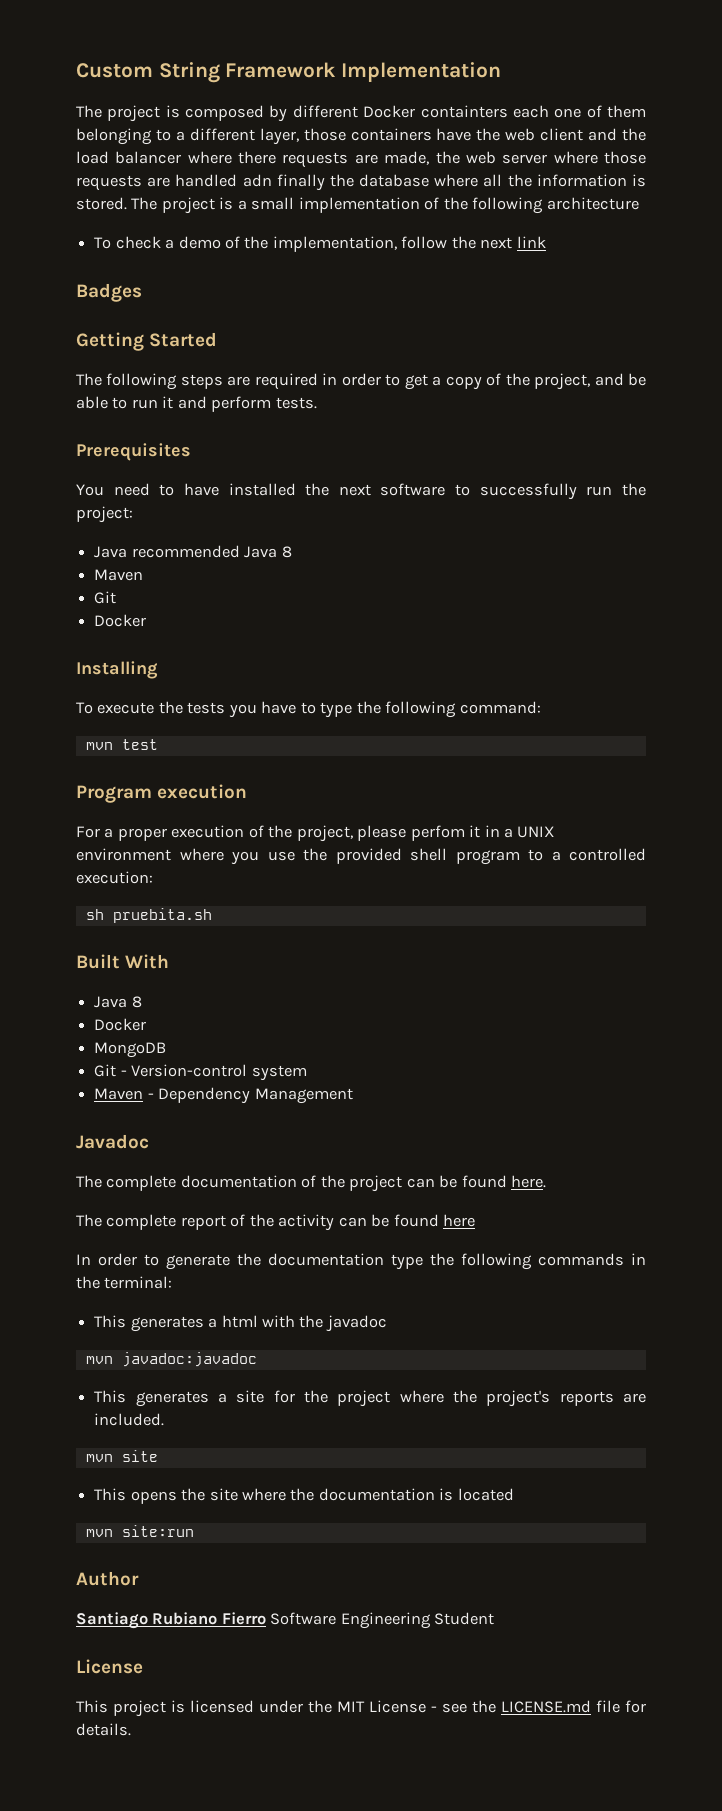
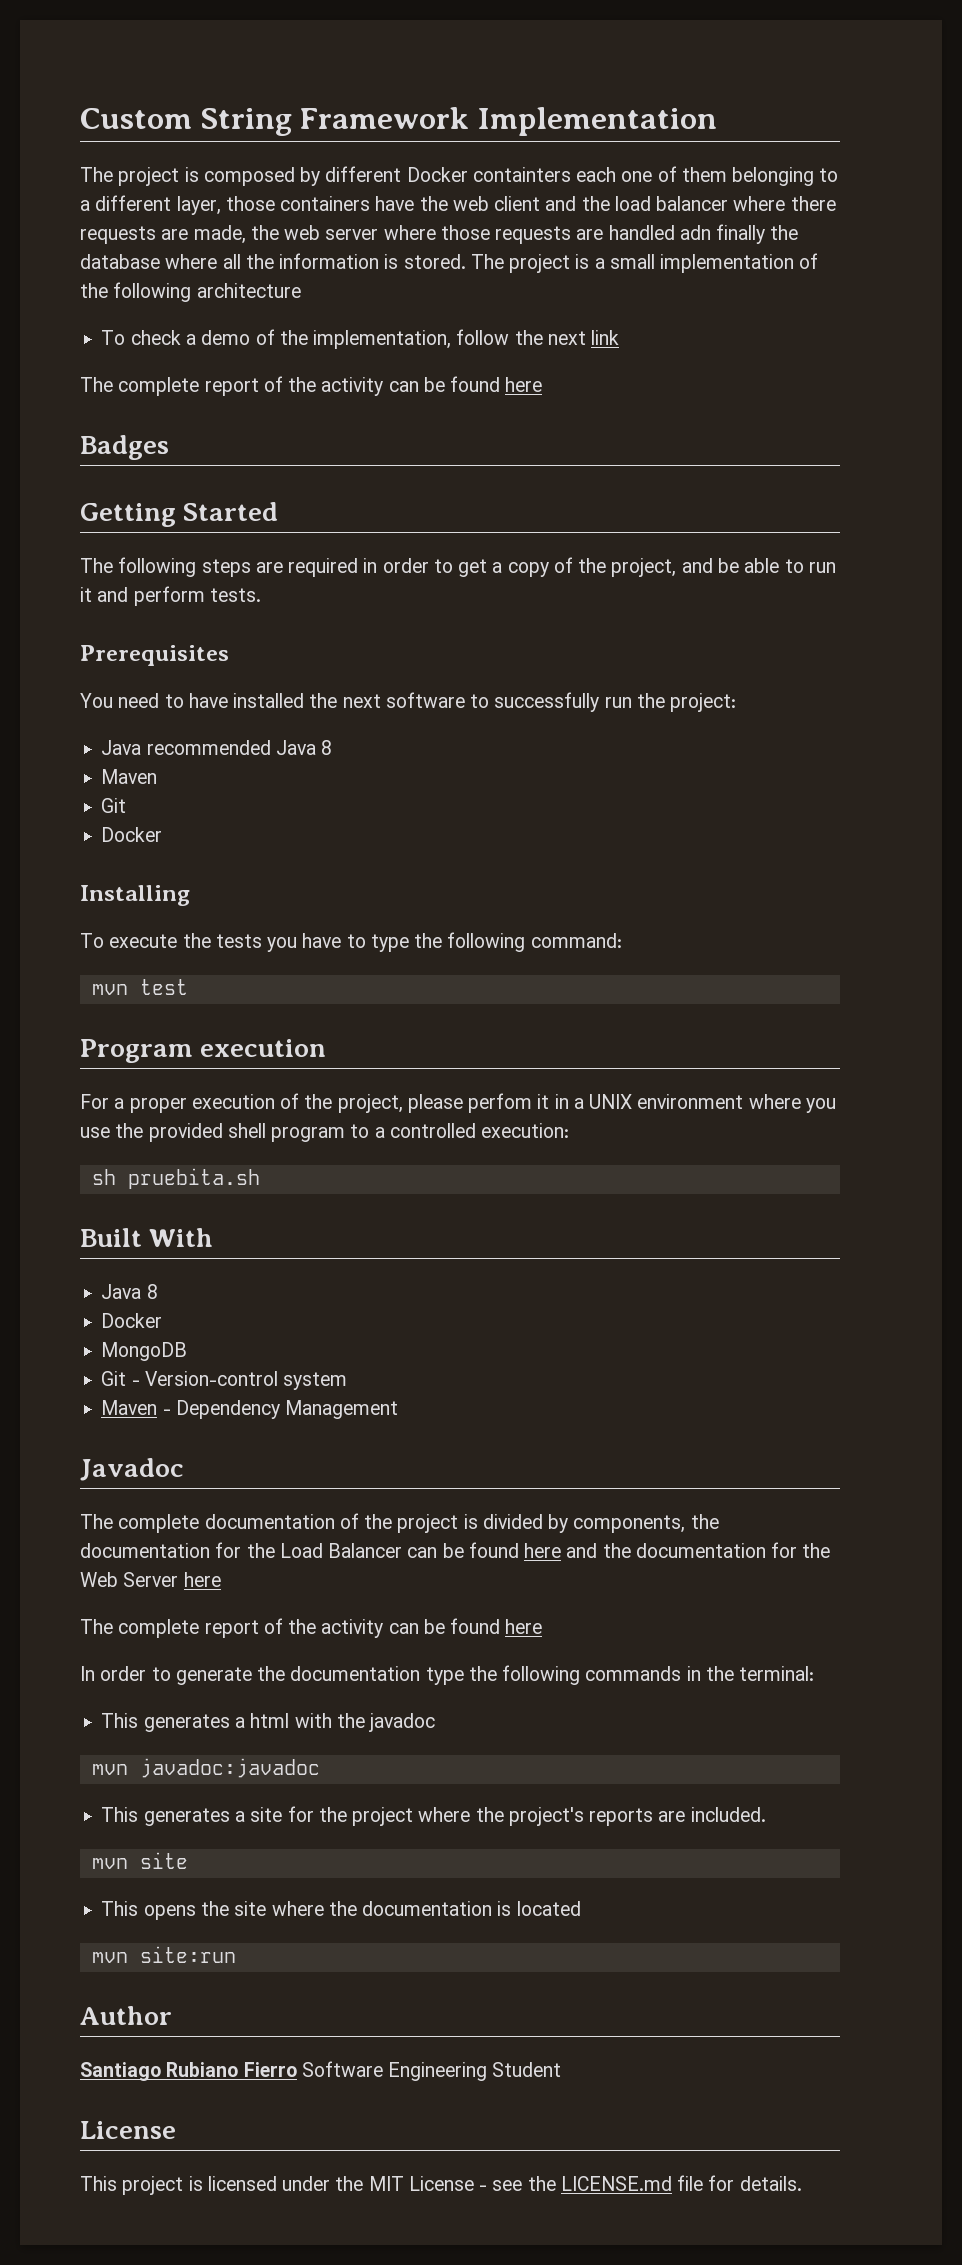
(546, 242) none -> [80,376,543,396] // The complete report of the activity can be found here
[406,1175,547,1188] can be found here. -> [463,1514,719,1533] [80,1542,831,1558] [80,1572,221,1587] is divided by components, the documentation for the Load Balancer can be found here and the documentation for the Web Server here

